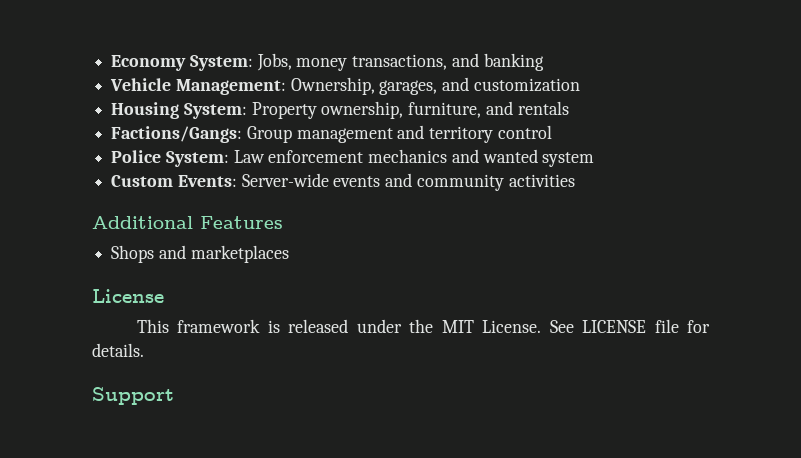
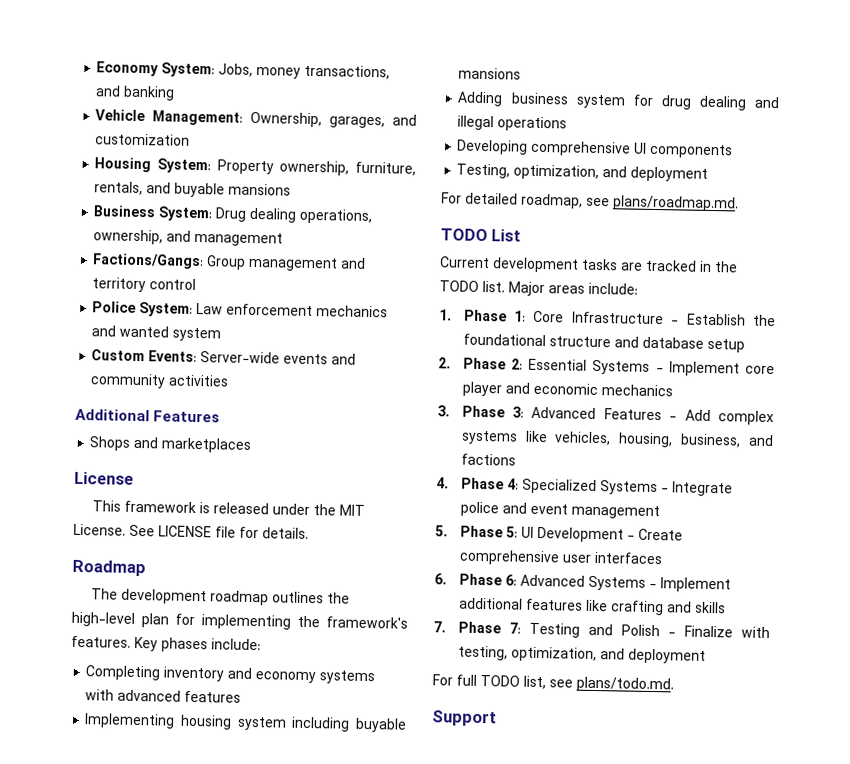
[485,101,569,115] and rentals -> [94,181,292,198] [93,205,373,225] [93,229,284,247] rentals, and buyable mansions // Business System: Drug dealing operations, ownership, and management
(144, 350) none -> [72,559,146,577] [90,588,350,606] [71,611,408,630] [71,635,261,653] [85,665,376,685] [85,689,242,703] [84,713,407,733] [458,67,522,80] [457,91,780,111] [457,115,568,132] [456,139,734,159] [456,163,709,182] [441,192,739,212] [440,228,522,242] [440,256,738,273] [439,280,638,297] [439,309,776,327] [462,333,745,353] [438,357,775,377] [461,381,673,397] [437,405,774,426] [460,430,774,448] [460,453,516,466] [436,477,733,497] [459,501,660,520] [435,525,683,543] [458,549,663,566] [434,573,731,593] [458,597,726,616] [433,621,770,639] [457,645,706,664] [432,674,674,693] // Roadmap // The development roadmap outlines the high-level plan for implementing the framework's features. Key phases include: // Completing inventory and economy systems with advanced features // Implementing housing system including buyable mansions // Adding business system for drug dealing and illegal operations // Developing comprehensive UI components // Testing, optimization, and deployment // For detailed roadmap, see plans/roadmap.md. // TODO List // Current development tasks are tracked in the TODO list. Major areas include: // 1. Phase 1: Core Infrastructure - Establish the foundational structure and database setup // 2. Phase 2: Essential Systems - Implement core player and economic mechanics // 3. Phase 3: Advanced Features - Add complex systems like vehicles, housing, business, and factions // 4. Phase 4: Specialized Systems - Integrate police and event management // 5. Phase 5: UI Development - Create comprehensive user interfaces // 6. Phase 6: Advanced Systems - Implement additional features like crafting and skills // 7. Phase 7: Testing and Polish - Finalize with testing, optimization, and deployment // For full TODO list, see plans/todo.md.

